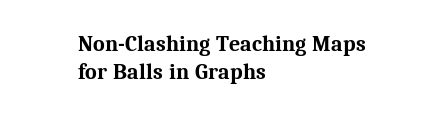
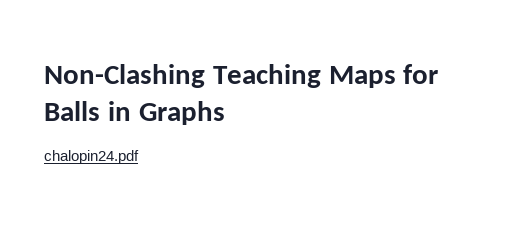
(266, 73) none -> [44,150,139,164] // chalopin24.pdf

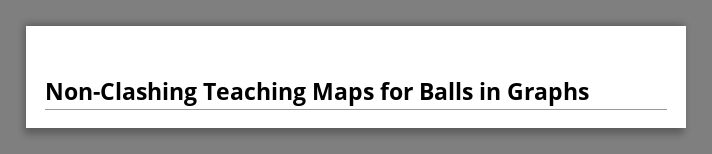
[44,150,139,164] // chalopin24.pdf -> (590, 94) none

